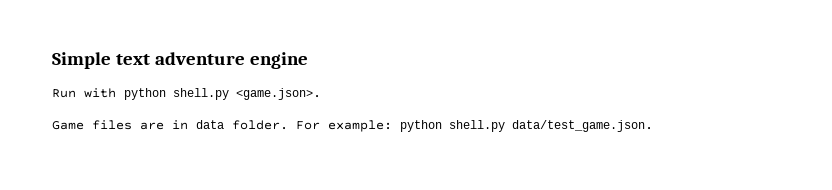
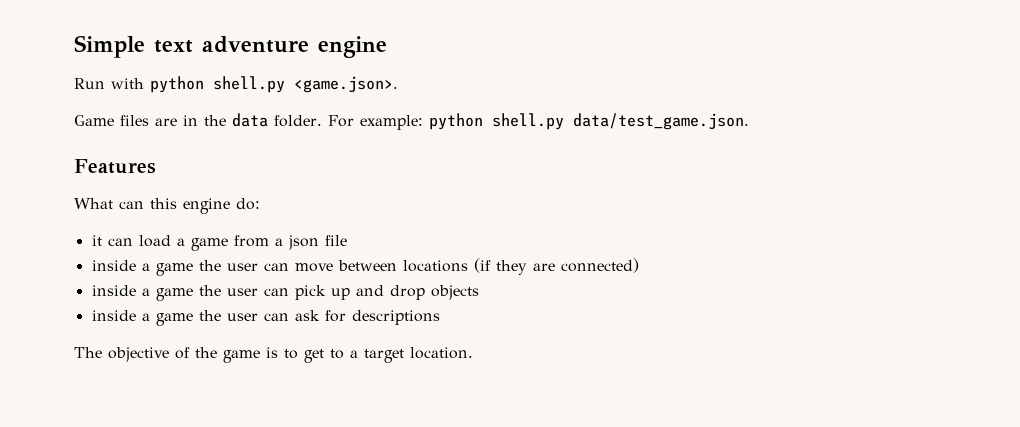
(188, 125) none -> [204,115,226,126] the
(653, 126) none -> [74,159,156,174] [74,198,260,214] [91,235,347,251] [91,258,639,276] [91,285,479,301] [91,310,440,326] [74,347,473,363] // Features // What can this engine do: // it can load a game from a json file // inside a game the user can move between locations (if they are connected) // inside a game the user can pick up and drop objects // inside a game the user can ask for descriptions // The objective of the game is to get to a target location.

